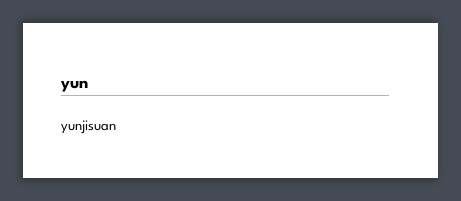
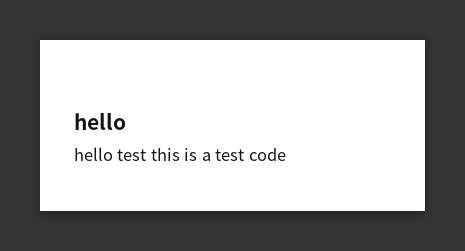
[60,80,88,92] [61,120,116,134] yun // yunjisuan -> [74,112,126,130] [74,147,286,161] hello // hello test this is a test code

